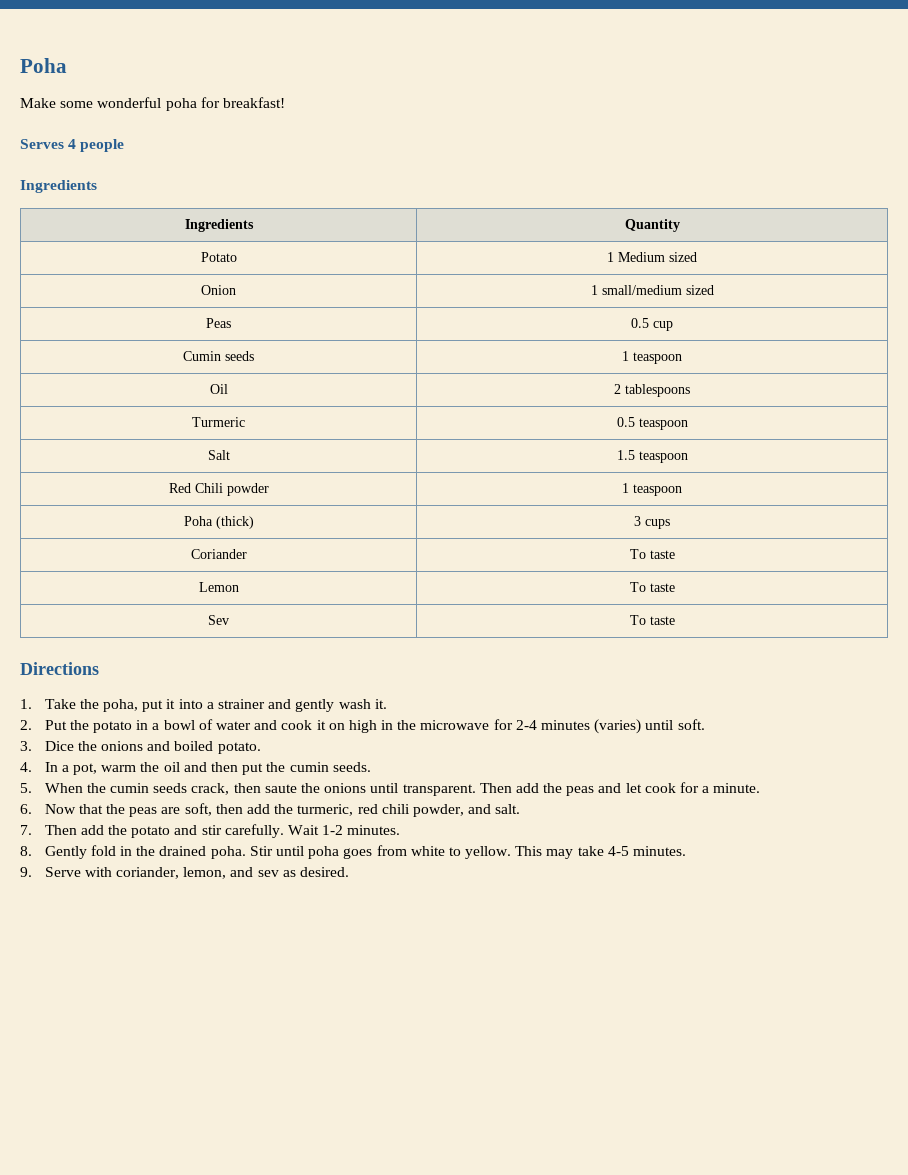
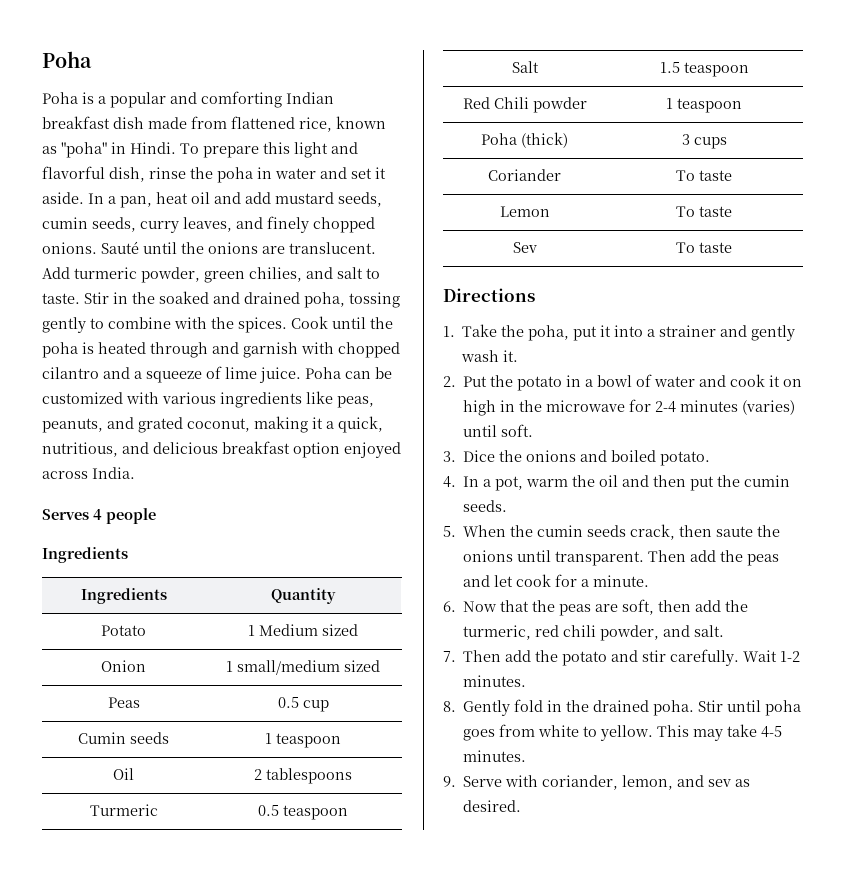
[20,97,285,111] Make some wonderful poha for breakfast! -> [42,91,334,108] [42,116,386,132] [42,142,358,158] [42,166,386,183] [42,192,382,208] [42,216,375,233] [42,241,376,254] [42,267,380,283] [42,291,400,308] [42,316,393,333] [42,342,400,358] [42,366,392,383] [42,391,374,408] [42,416,383,433] [42,441,401,458] [42,467,135,479] Poha is a popular and comforting Indian breakfast dish made from flattened rice, known as "poha" in Hindi. To prepare this light and flavorful dish, rinse the poha in water and set it aside. In a pan, heat oil and add mustard seeds, cumin seeds, curry leaves, and finely chopped onions. Sauté until the onions are translucent. Add turmeric powder, green chilies, and salt to taste. Stir in the soaked and drained poha, tossing gently to combine with the spices. Cook until the poha is heated through and garnish with chopped cilantro and a squeeze of lime juice. Poha can be customized with various ingredients like peas, peanuts, and grated coconut, making it a quick, nutritious, and delicious breakfast option enjoyed across India.

